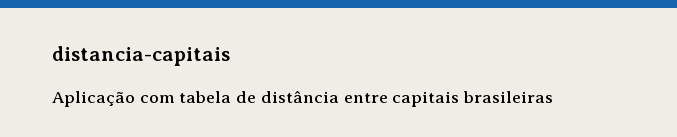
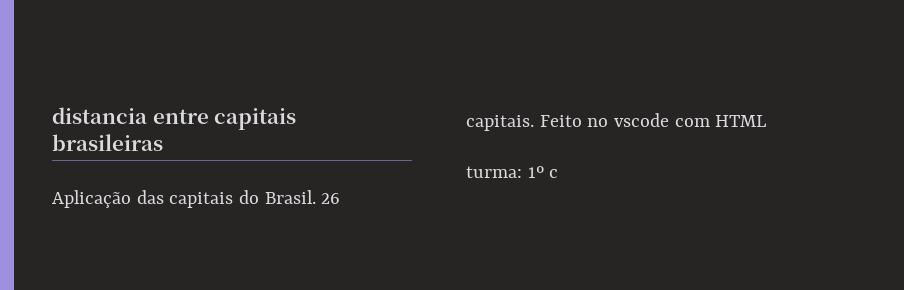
[52,46,230,66] [52,90,554,107] distancia-capitais // Aplicação com tabela de distância entre capitais brasileiras -> [52,107,297,130] [52,134,163,151] [52,190,341,208] [466,113,767,131] [466,166,559,178] distancia entre capitais brasileiras // Aplicação das capitais do Brasil. 26 capitais. Feito no vscode com HTML // turma: 1º c

